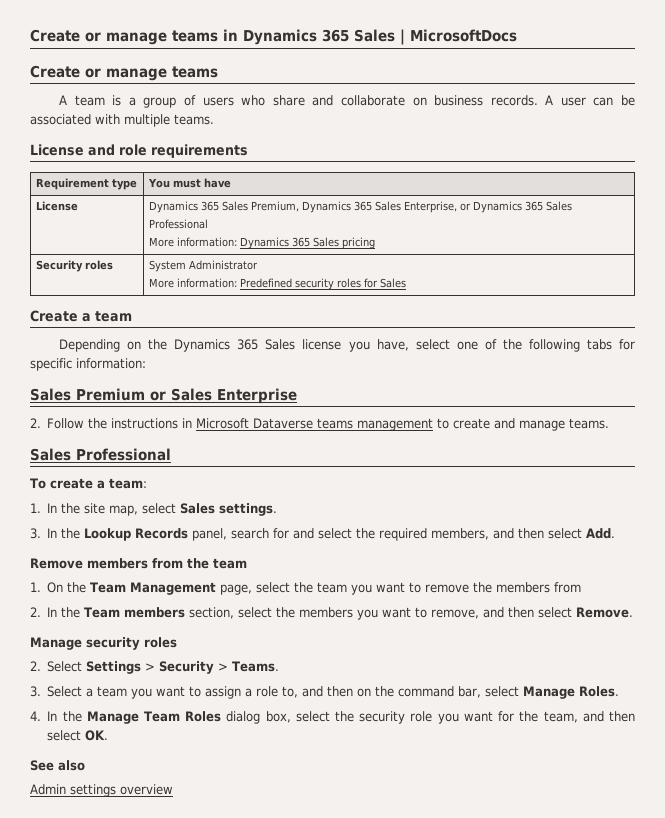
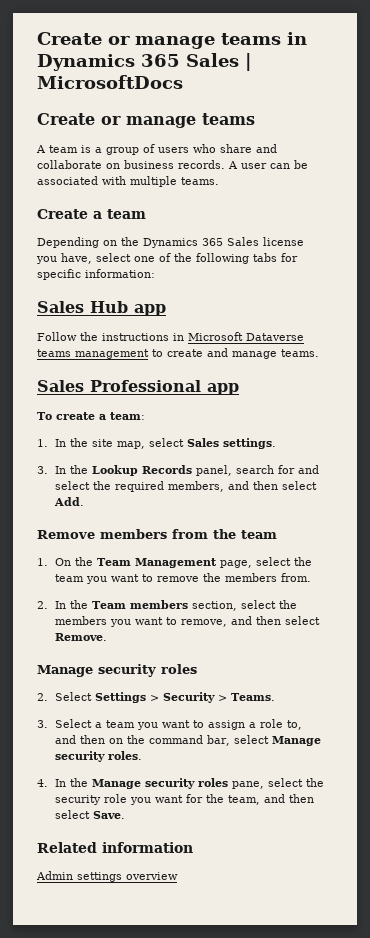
[30,144,248,158] [35,178,137,190] [147,178,231,188] [35,201,78,211] [148,201,572,213] [148,219,208,229] [148,237,375,249] [35,260,113,272] [148,260,258,272] [148,278,406,290] // License and role requirements // Requirement type | You must have // License | Dynamics 365 Sales Premium, Dynamics 365 Sales Enterprise, or Dynamics 365 Sales Professional // More information: Dynamics 365 Sales pricing // Security roles | System Administrator // More information: Predefined security roles for Sales -> (219, 181) none
[76,388,297,404] [30,418,41,428] Premium or Sales Enterprise // 2. -> [90,301,166,316] Hub app //
(171, 454) none -> [207,383,239,395] app
[554,582,582,593] from -> [281,573,312,582] from.
[579,686,620,697] Roles. -> [55,751,143,762] security roles.
[143,711,291,724] Team Roles dialog box, -> [145,778,265,789] security roles pane,
[85,730,109,741] [30,760,85,771] OK. // See also -> [93,811,126,819] [37,842,193,853] Save. // Related information

